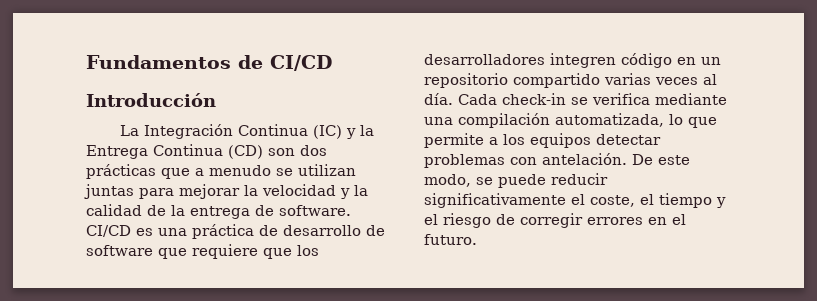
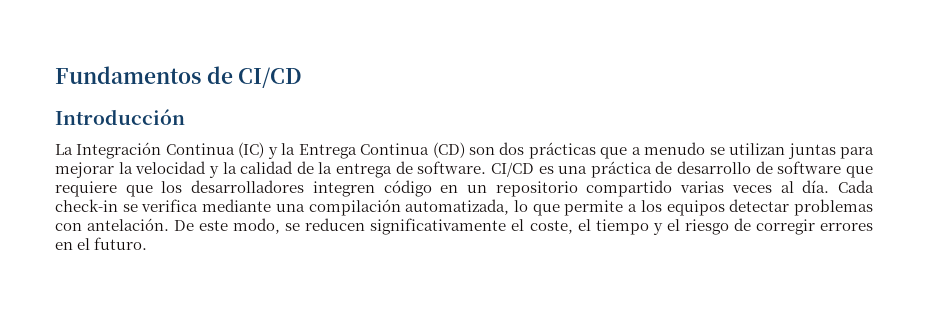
[498,173,608,188] puede reducir -> [305,218,366,231] reducen

